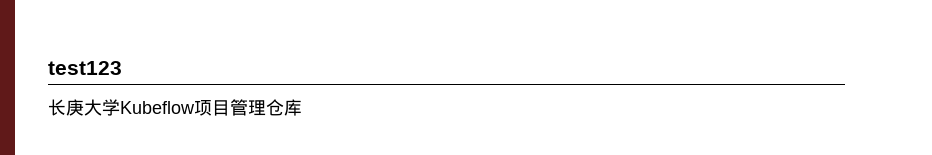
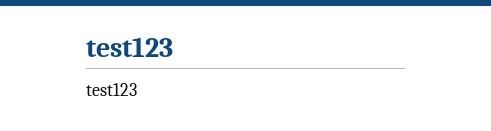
[48,99,302,116] 长庚大学Kubeflow项目管理仓库 -> [86,83,137,96] test123

